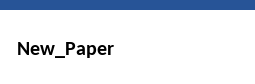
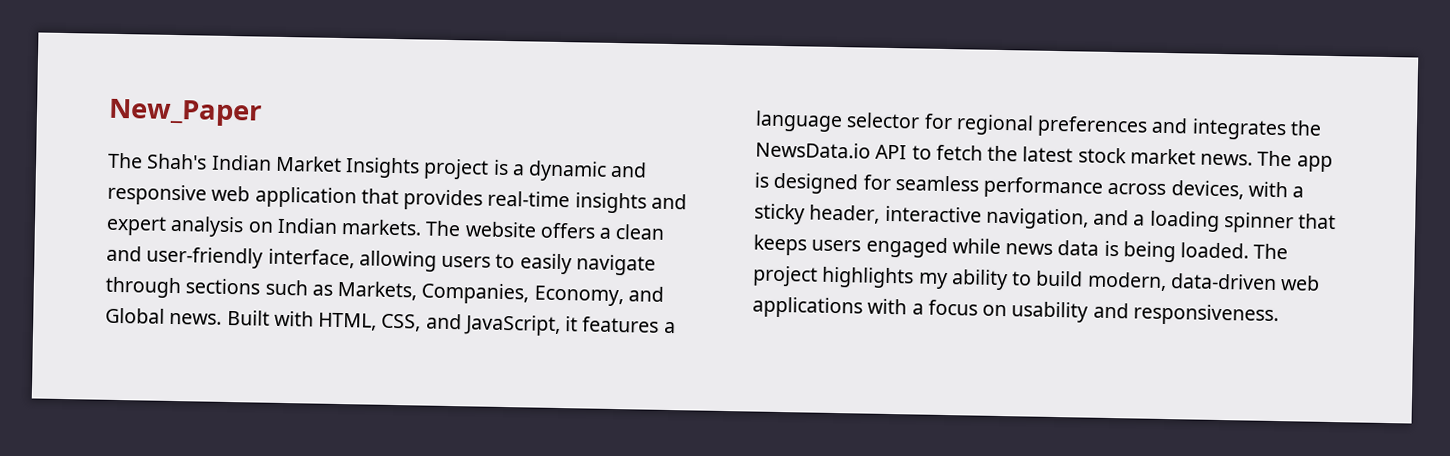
(114, 50) none -> [107,152,648,182] [107,183,687,214] [106,215,666,240] [106,245,656,276] [105,276,664,307] [105,307,676,337] [755,110,1322,141] [755,141,1333,173] [754,172,1305,200] [754,203,1337,234] [753,234,1289,263] [752,265,1321,292] [752,296,1279,327] // The Shah's Indian Market Insights project is a dynamic and responsive web application that provides real-time insights and expert analysis on Indian markets. The website offers a clean and user-friendly interface, allowing users to easily navigate through sections such as Markets, Companies, Economy, and Global news. Built with HTML, CSS, and JavaScript, it features a language selector for regional preferences and integrates the NewsData.io API to fetch the latest stock market news. The app is designed for seamless performance across devices, with a sticky header, interactive navigation, and a loading spinner that keeps users engaged while news data is being loaded. The project highlights my ability to build modern, data-driven web applications with a focus on usability and responsiveness.

